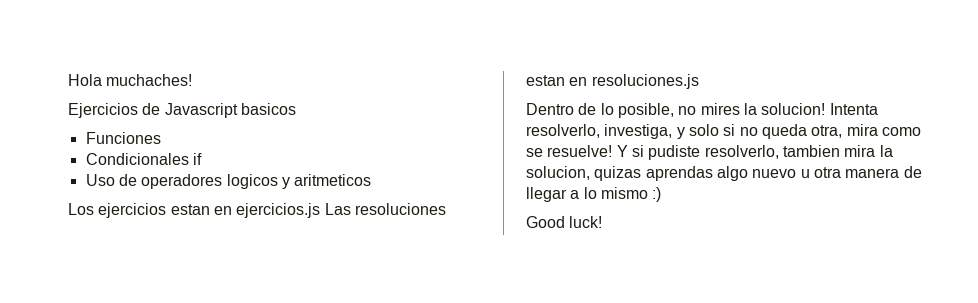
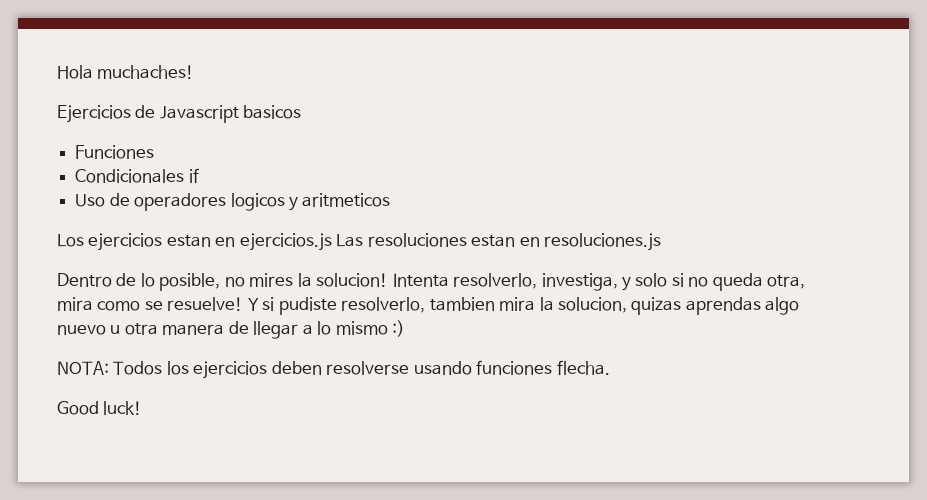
(662, 194) none -> [57,360,610,379] // NOTA: Todos los ejercicios deben resolverse usando funciones flecha.

